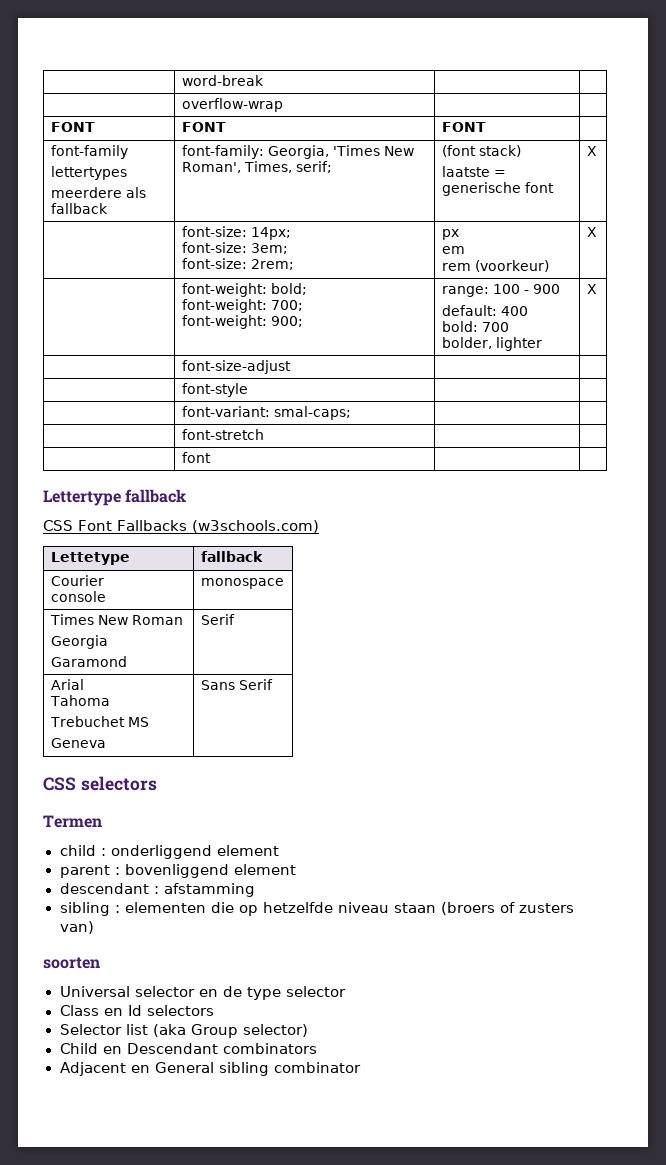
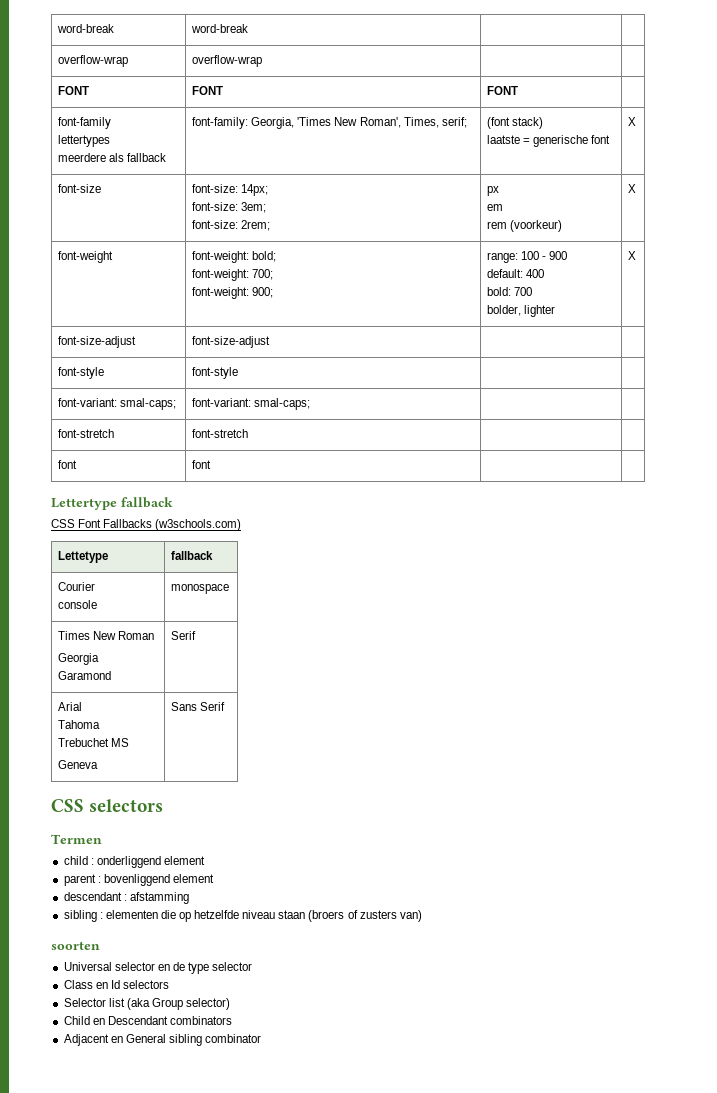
(181, 80) none -> [57,24,115,33] word-break
(264, 80) none -> [58,55,129,67] overflow-wrap
(597, 151) none -> [58,184,102,193] font-size
(597, 232) none -> [58,251,114,263] font-weight
(597, 289) none -> [58,336,137,348] font-size-adjust
(291, 367) none -> [58,367,105,379] font-style
(248, 390) none -> [58,398,177,410] font-variant: smal-caps;
(351, 413) none -> [58,429,115,438] font-stretch
(264, 434) none -> [58,460,78,469] font

